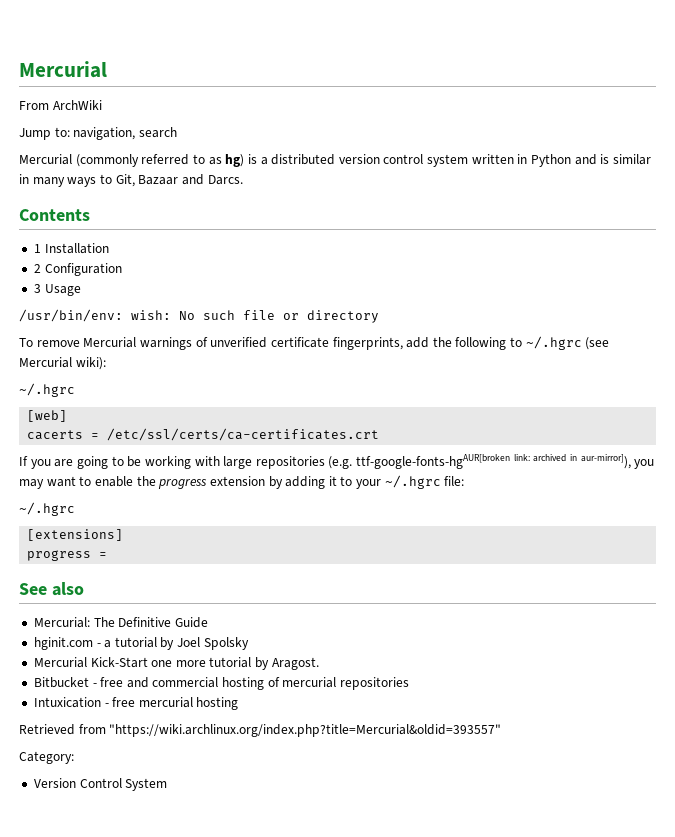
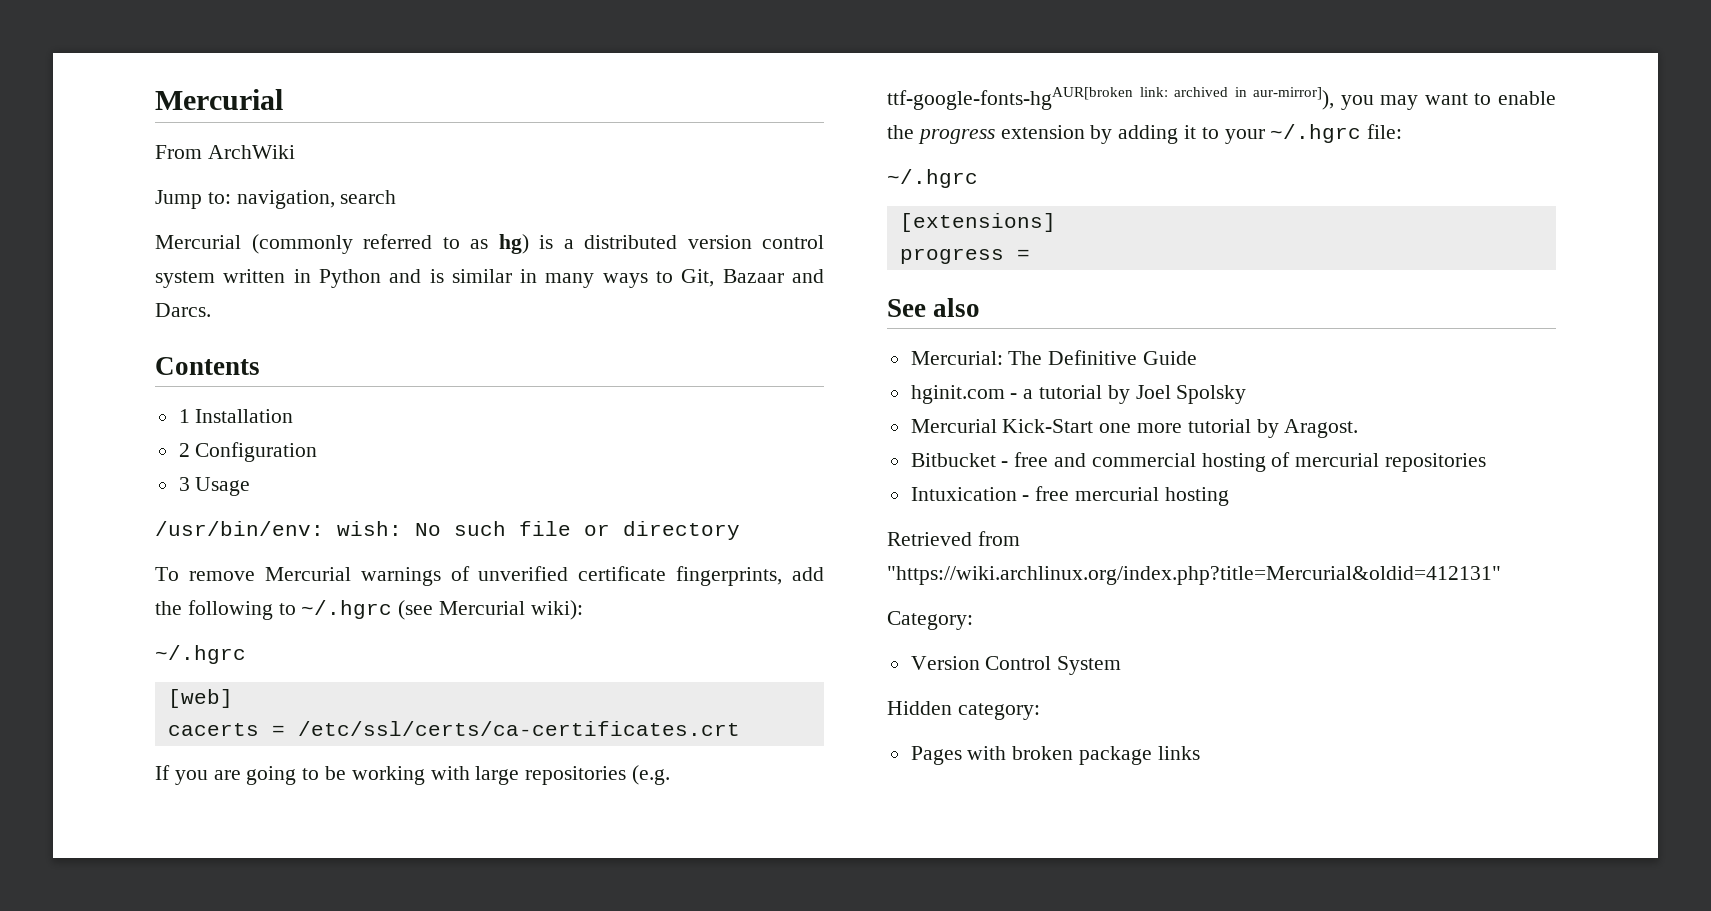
[109,724,502,737] "https://wiki.archlinux.org/index.php?title=Mercurial&oldid=393557" -> [887,566,1501,585] "https://wiki.archlinux.org/index.php?title=Mercurial&oldid=412131"
(168, 784) none -> [887,701,1040,720] [910,746,1200,765] // Hidden category: // Pages with broken package links

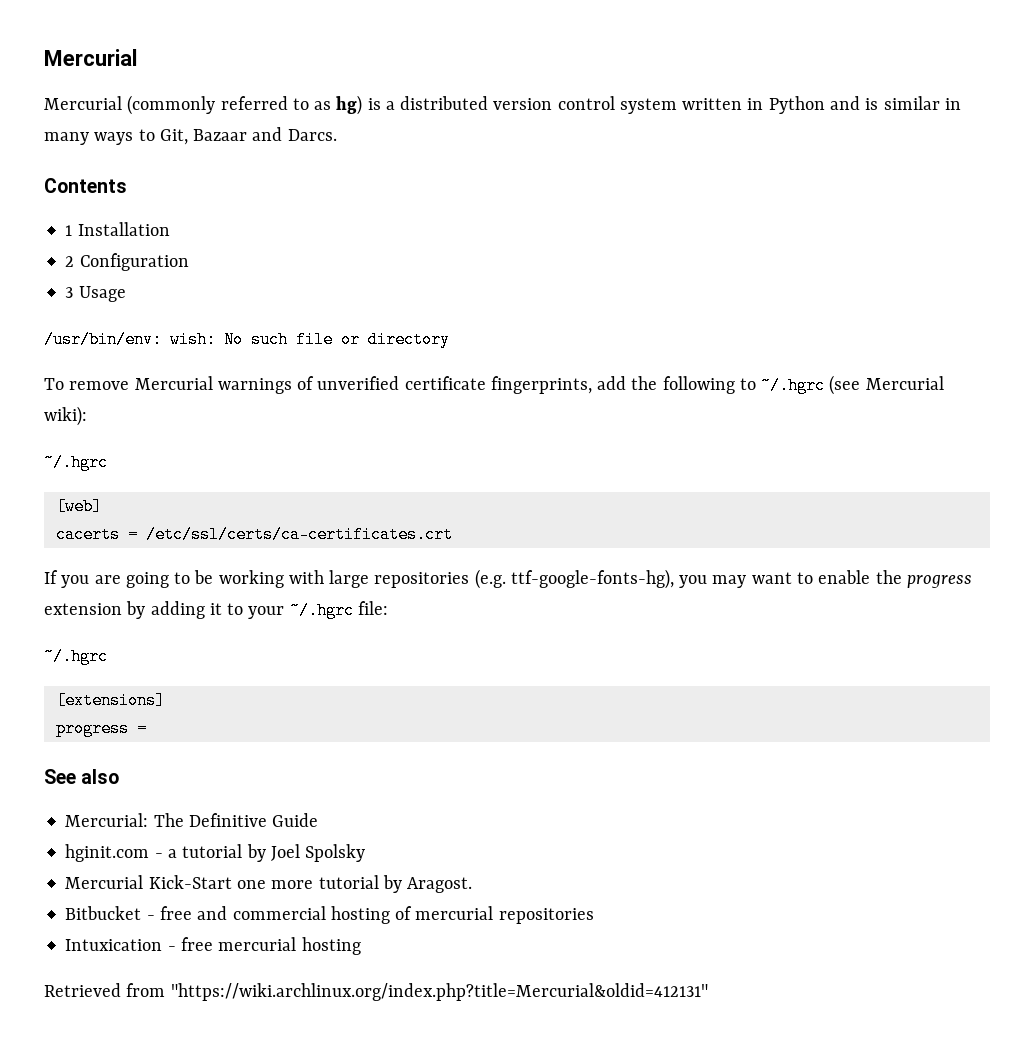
[155,89,283,110] [155,145,295,159] [155,190,397,209] Mercurial // From ArchWiki // Jump to: navigation, search -> [44,49,137,66] Mercurial
[887,87,1335,110] ttf-google-fonts-hgAUR[broken link: archived in aur-mirror]), -> [510,569,674,589] ttf-google-fonts-hg),
[887,611,973,630] [910,656,1122,675] [887,701,1040,720] [910,746,1200,765] // Category: // Version Control System // Hidden category: // Pages with broken package links -> (708, 992) none

